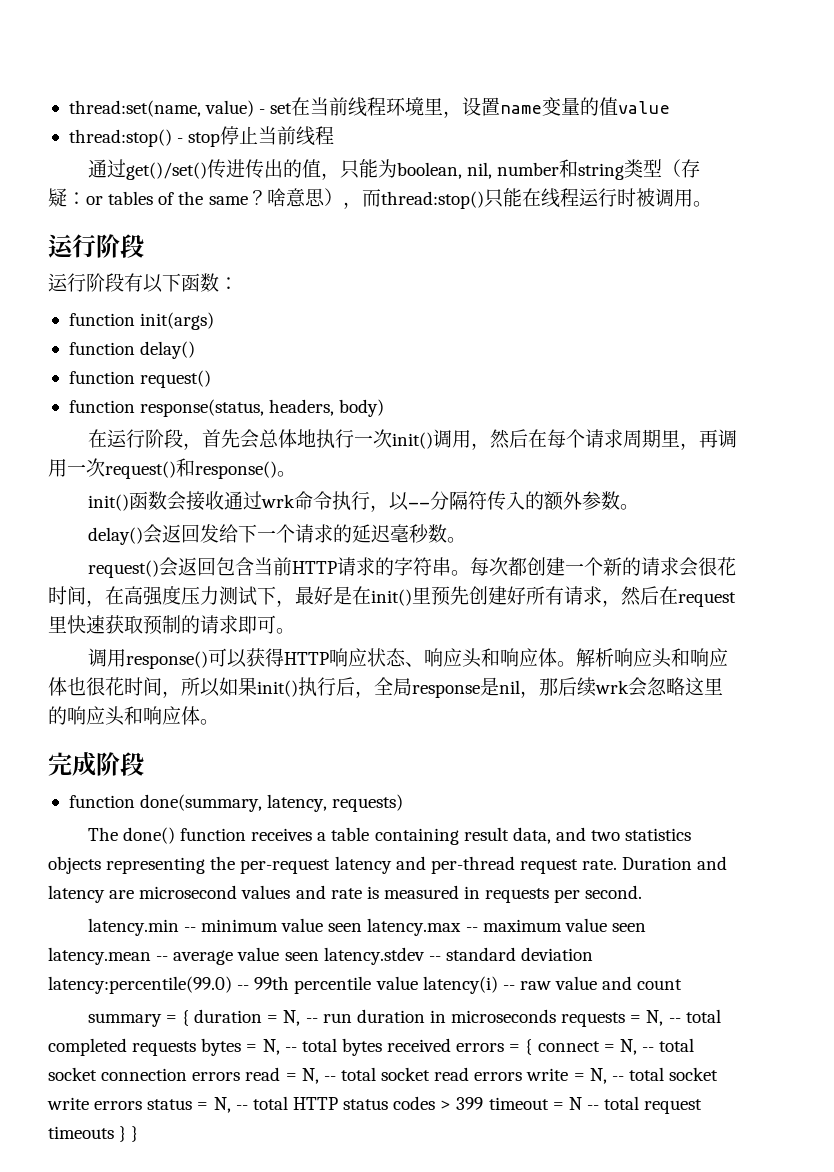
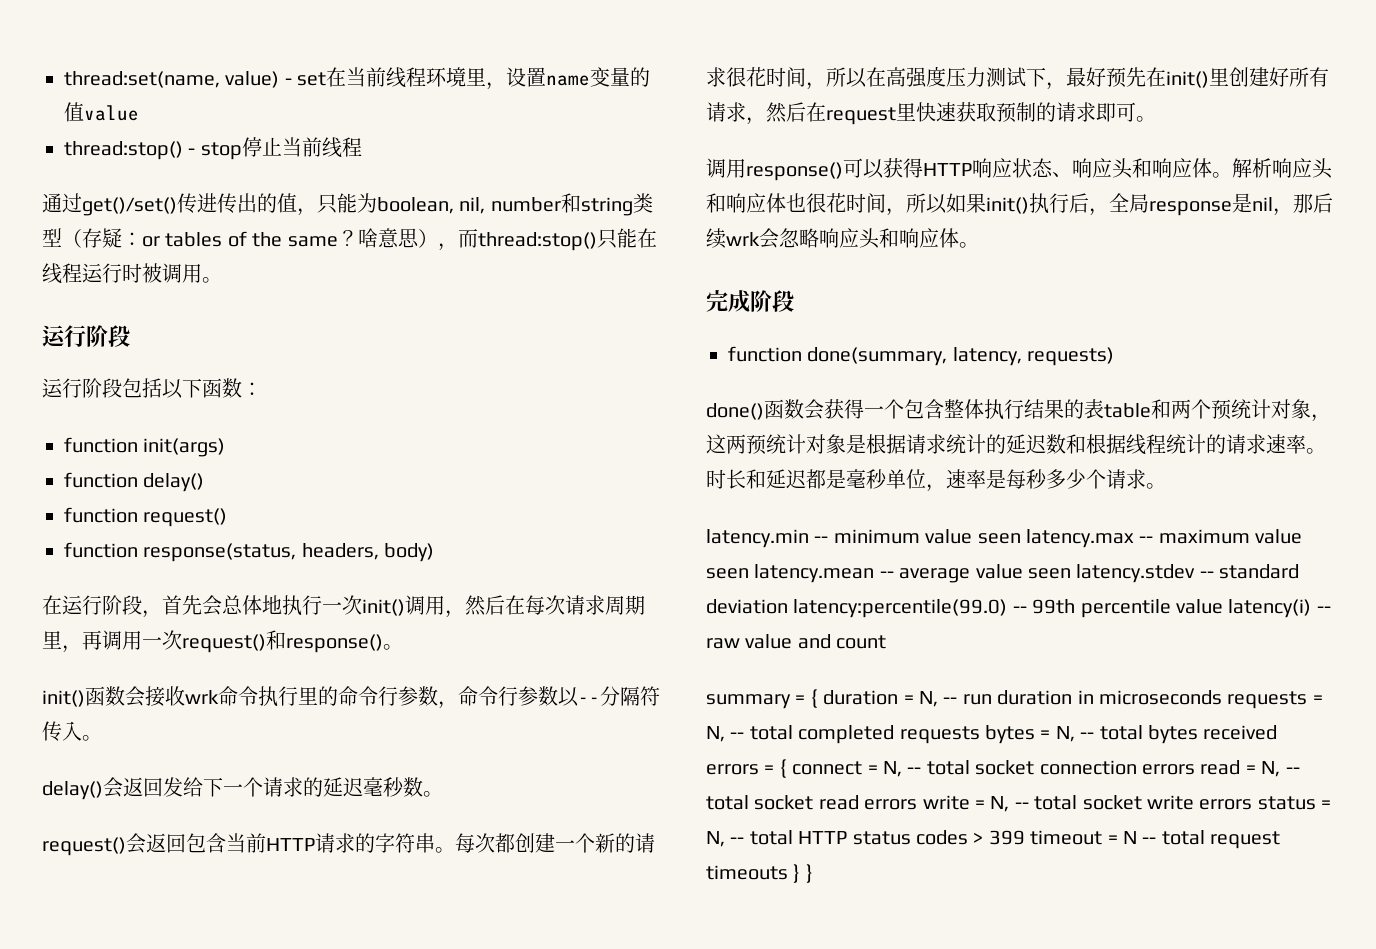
[124,273,143,292] 有 -> [122,378,162,398] 包括
[565,429,585,448] 个 -> [545,595,565,615] 次
[223,491,262,510] 通过 -> (185, 696) none
[369,505,389,512] ， -> [298,686,558,709] 里的命令行参数，命令行参数
[524,491,620,511] 的额外参数 -> (82, 731) none
[678,557,736,577] [48,586,105,607] 会很花时间， -> [726,67,867,90] 很花时间，所以
[333,586,352,605] 是 -> [1106,67,1146,88] 预先
[431,586,469,606] 预先 -> (1229, 77) none
[685,677,723,696] [48,706,67,725] 这里的 -> (819, 238) none
[87,827,692,845] [48,856,728,874] [48,885,643,903] The done() function receives a table containing result data, and two statistics objects representing the per-request latency and per-thread request rate. Duration and latency are microsecond values and rate is measured in requests per second. -> [706,399,1331,422] [706,434,1326,455] [706,469,1166,492] done()函数会获得一个包含整体执行结果的表table和两个预统计对象，这两预统计对象是根据请求统计的延迟数和根据线程统计的请求速率。时长和延迟都是毫秒单位，速率是每秒多少个请求。

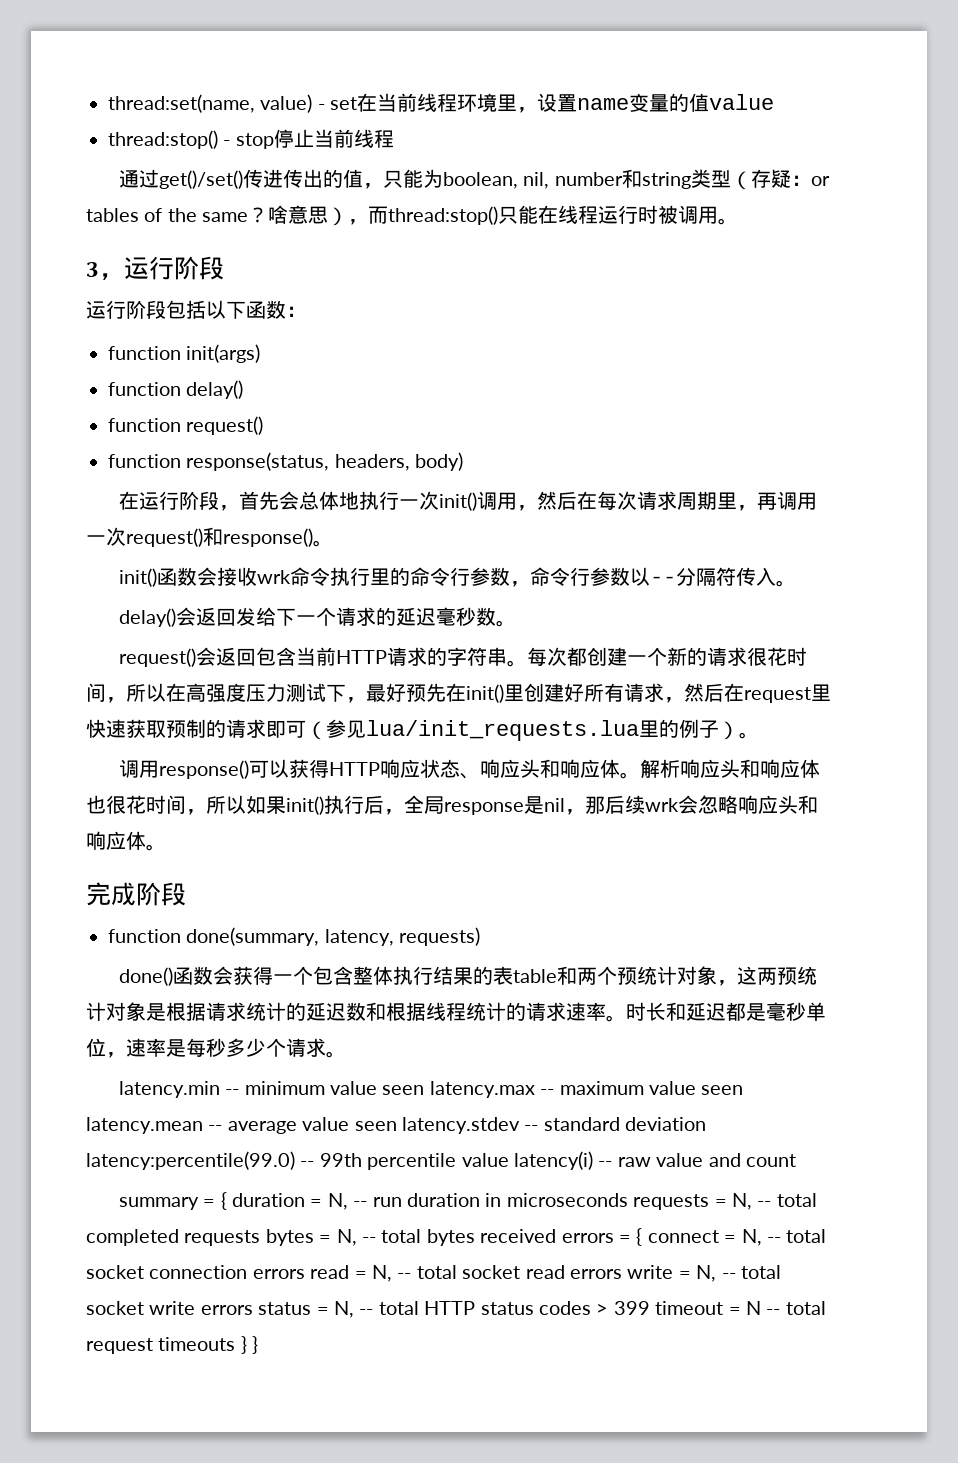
(222, 280) none -> [86,262,124,281] 3，
(1136, 112) none -> [306,719,739,741] （参见lua/init_requests.lua里的例子）

